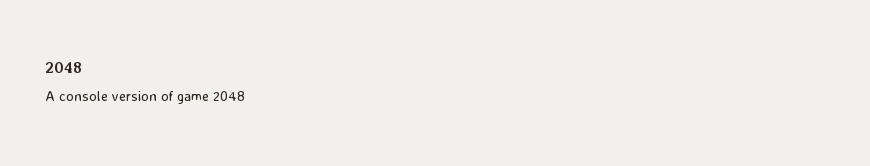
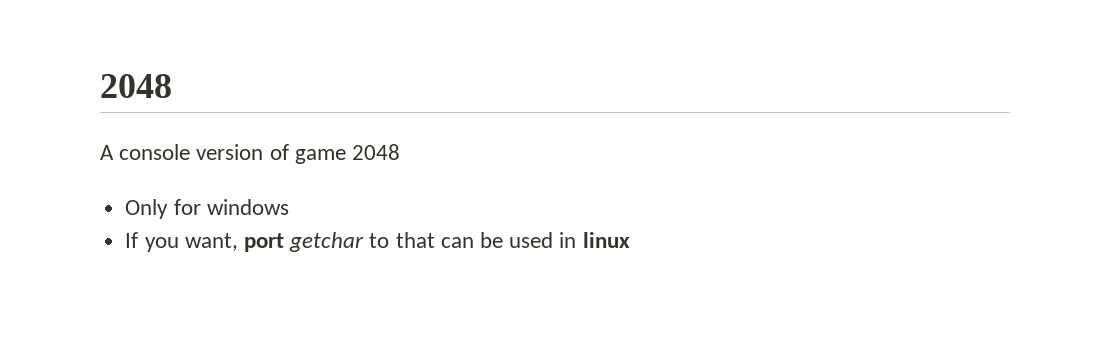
(245, 96) none -> [125,199,289,219] [125,232,630,252] // Only for windows // If you want, port getchar to that can be used in linux

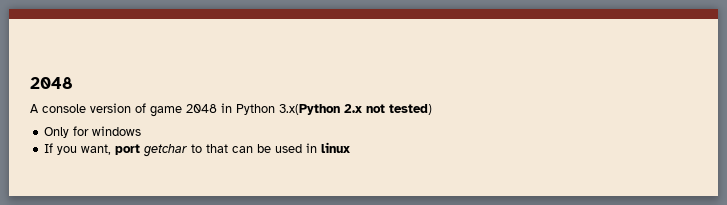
(401, 152) none -> [221,103,432,115] in Python 3.x(Python 2.x not tested)

